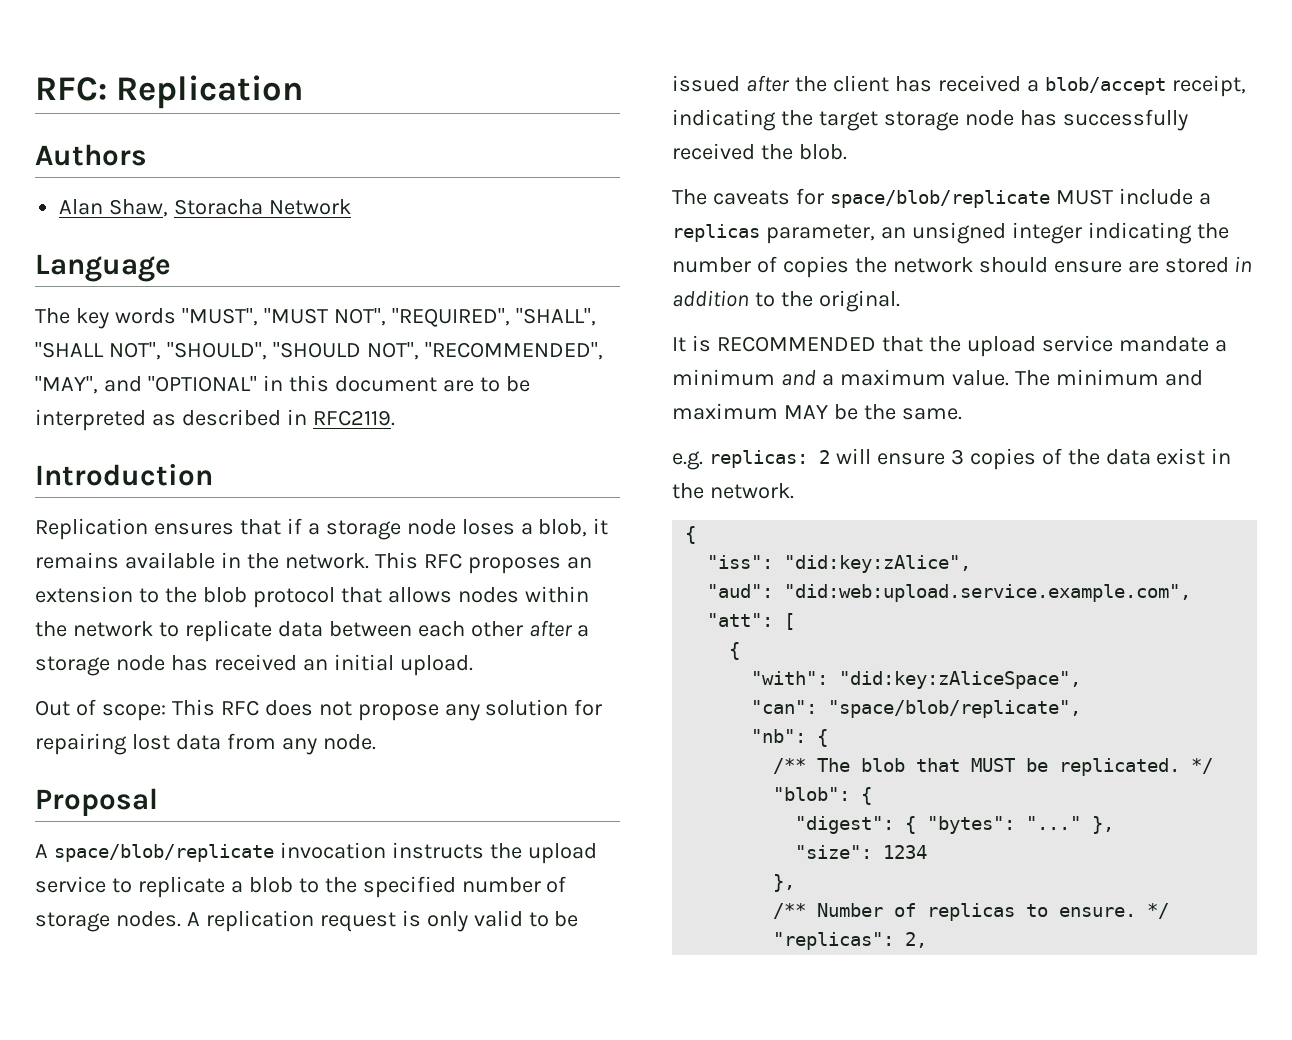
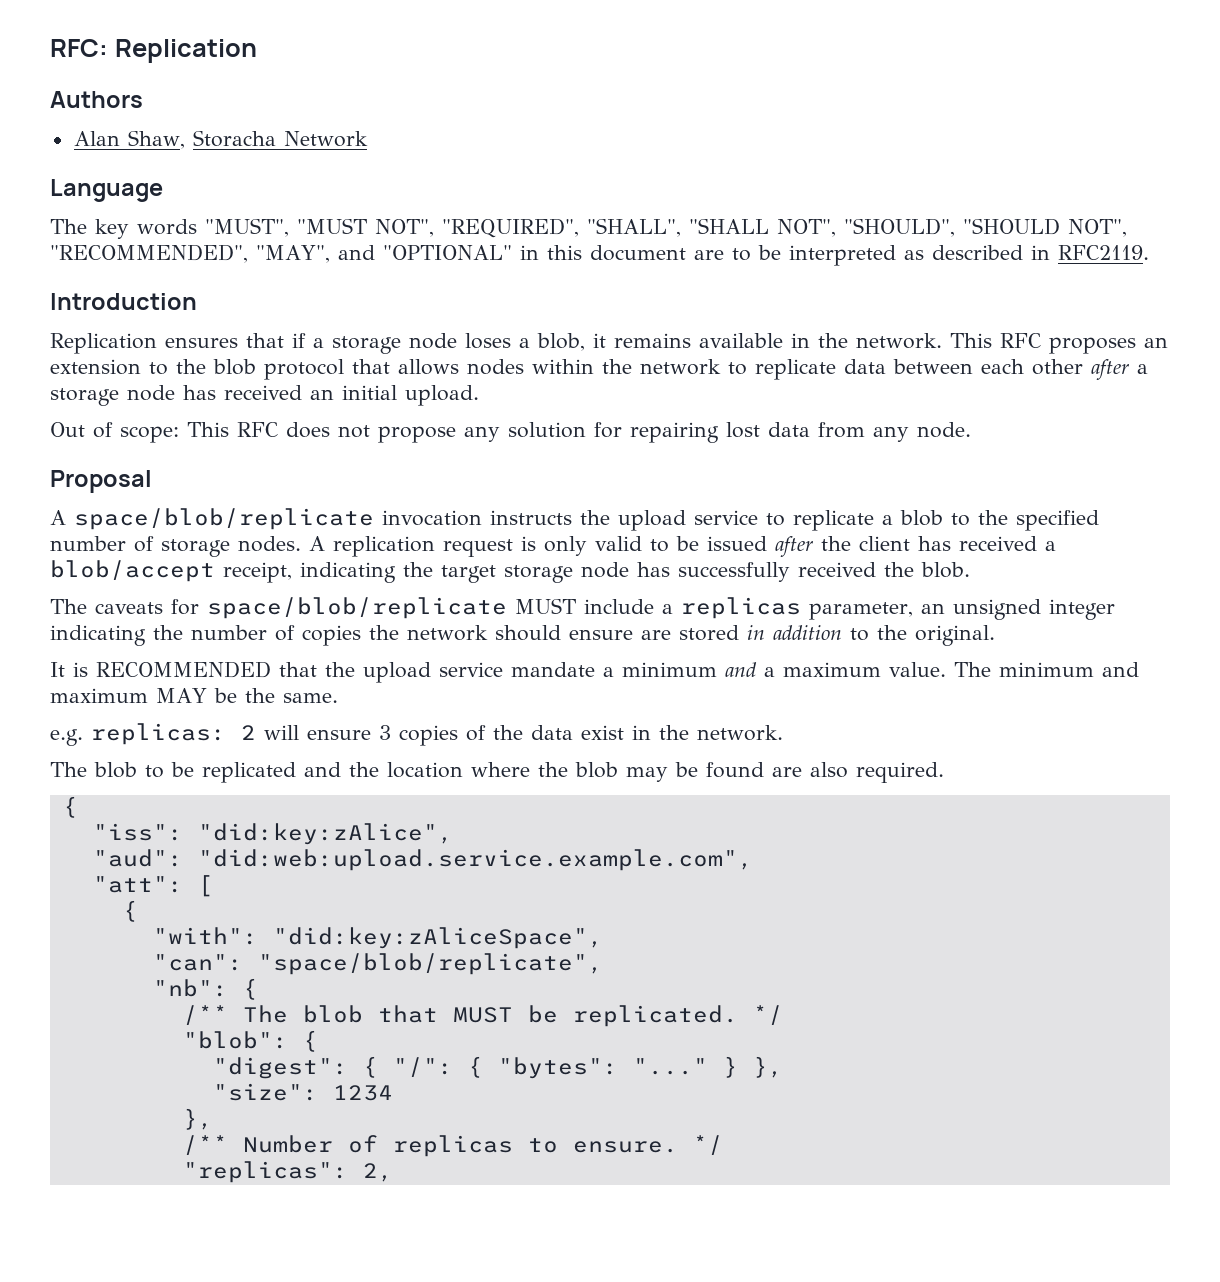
(794, 491) none -> [50,762,944,783] // The blob to be replicated and the location where the blob may be found are also required.
(917, 825) none -> [392,1056,483,1078] "/": {
(1082, 823) none -> [722,1056,738,1078] }

